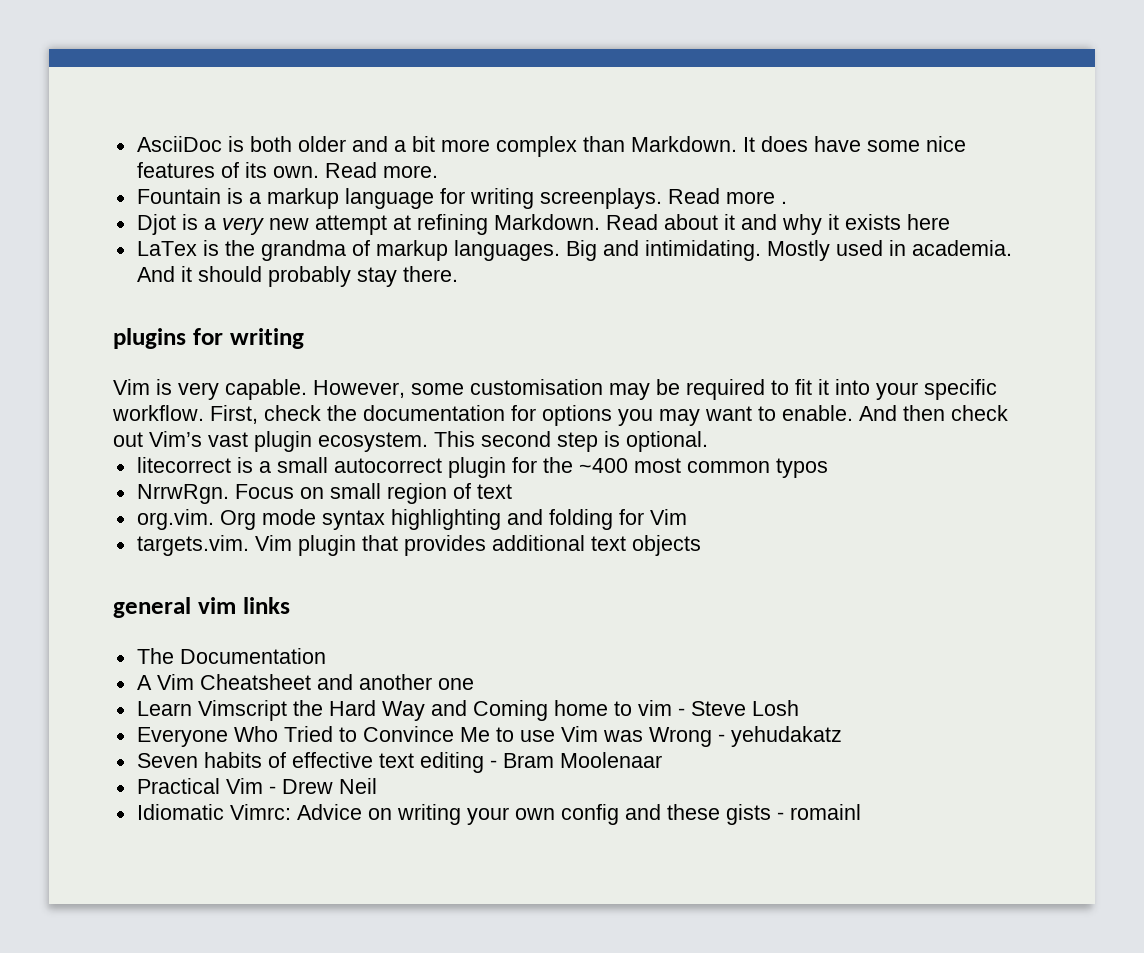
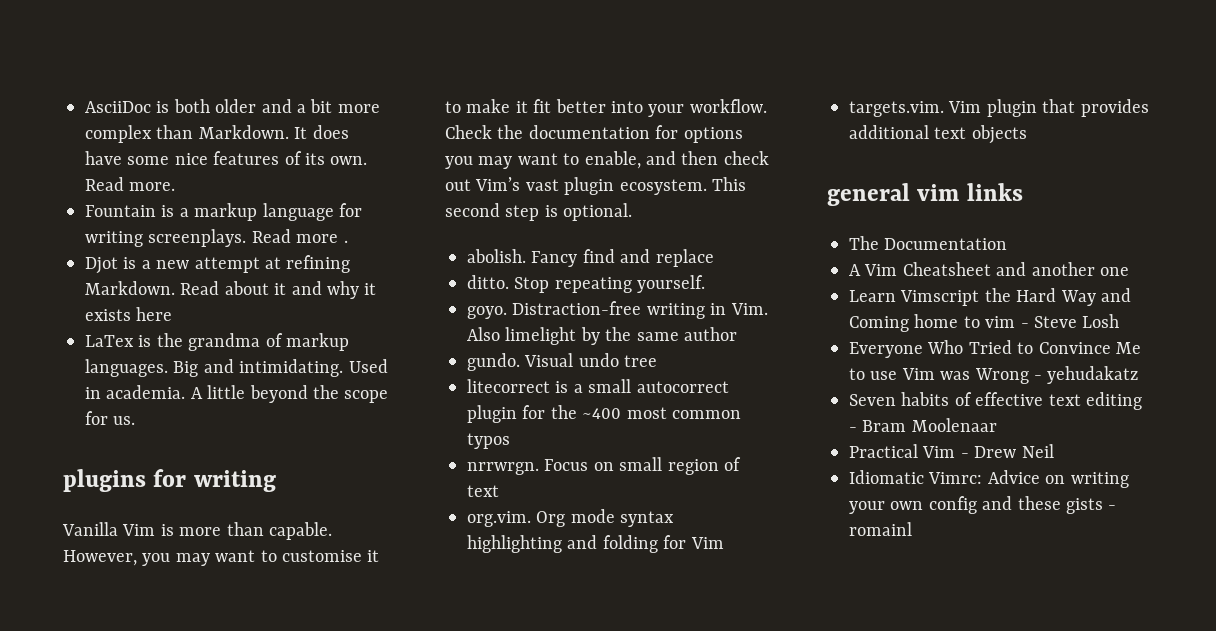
[221,217,264,235] very -> (151, 264) none
[766,240,1012,261] [136,266,458,287] Mostly used in academia. And it should probably stay there. -> [348,359,388,373] [85,385,389,403] [85,411,136,425] Used in academia. A little beyond the scope for us.
(304, 338) none -> [62,522,118,536] Vanilla
[178,379,997,400] [112,405,321,424] very capable. However, some customisation may be required to fit it into your specific workflow. First, check -> [179,522,332,540] [63,550,380,566] [445,99,767,117] [445,125,492,139] more than capable. However, you may want to customise it to make it fit better into your workflow. Check
[782,405,897,421] enable. And -> [584,151,676,169] enable, and
(708, 441) none -> [467,249,714,267] [467,275,706,293] [467,301,768,319] [467,327,737,345] [467,353,658,371] // abolish. Fancy find and replace // ditto. Stop repeating yourself. // goyo. Distraction-free writing in Vim. Also limelight by the same author // gundo. Visual undo tree
[136,484,229,504] NrrwRgn. -> [467,462,539,475] nrrwrgn.

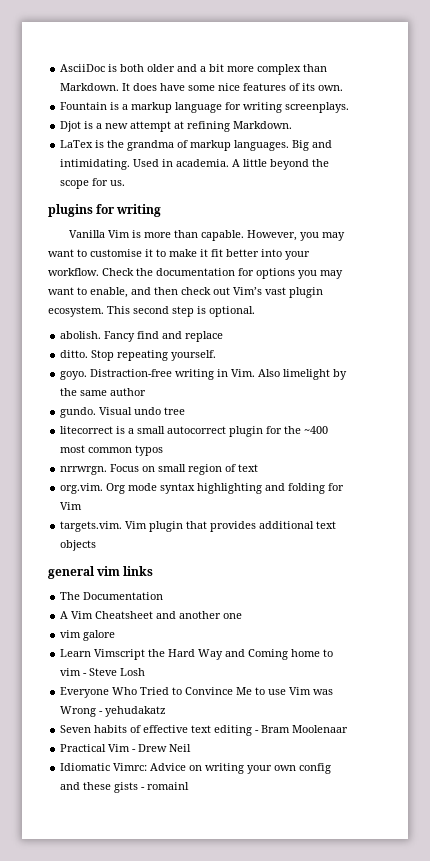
[85,177,176,191] Read more. -> (344, 88) none
[251,229,348,243] Read more . -> (350, 107) none
[180,281,377,299] [85,307,173,321] Read about it and why it exists here -> (293, 125) none
(1129, 271) none -> [60,630,116,641] // vim galore

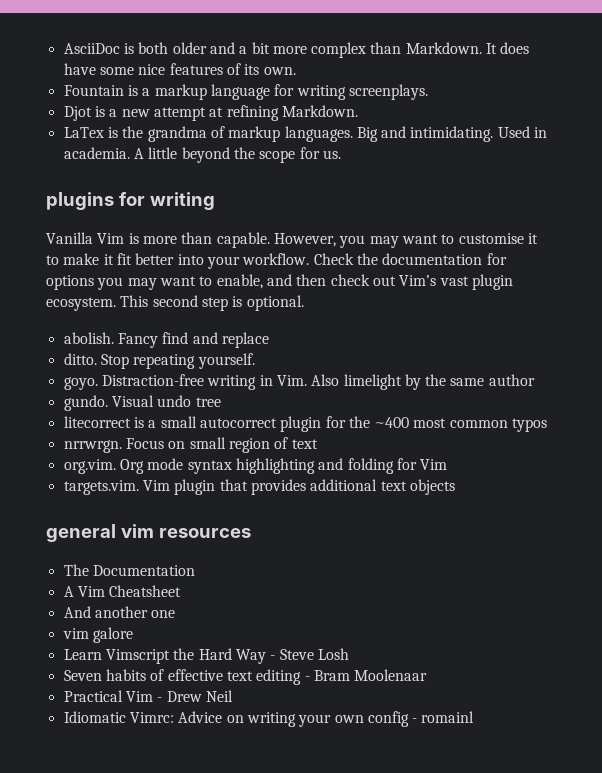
[123,566,154,576] links -> [158,528,251,538] resources
[156,611,177,619] and -> [63,606,91,618] // And
[225,649,334,660] [60,668,146,676] [60,687,334,698] [60,706,167,717] and Coming home to vim - Steve Losh // Everyone Who Tried to Convince Me to use Vim was Wrong - yehudakatz -> [270,648,349,660] - Steve Losh
[60,782,139,793] and these gists -> (409, 719) none

